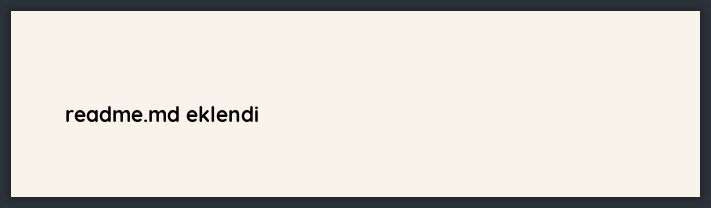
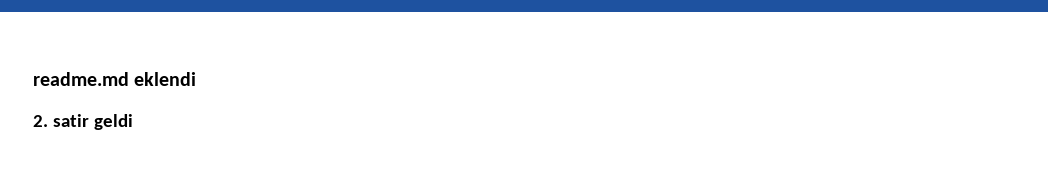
(259, 114) none -> [33,114,133,130] // 2. satir geldi

